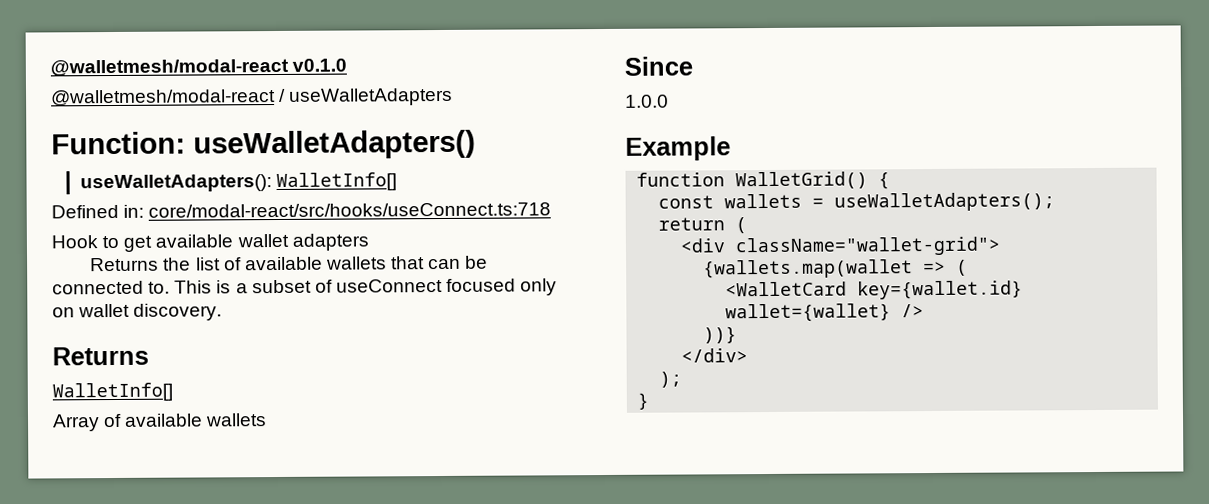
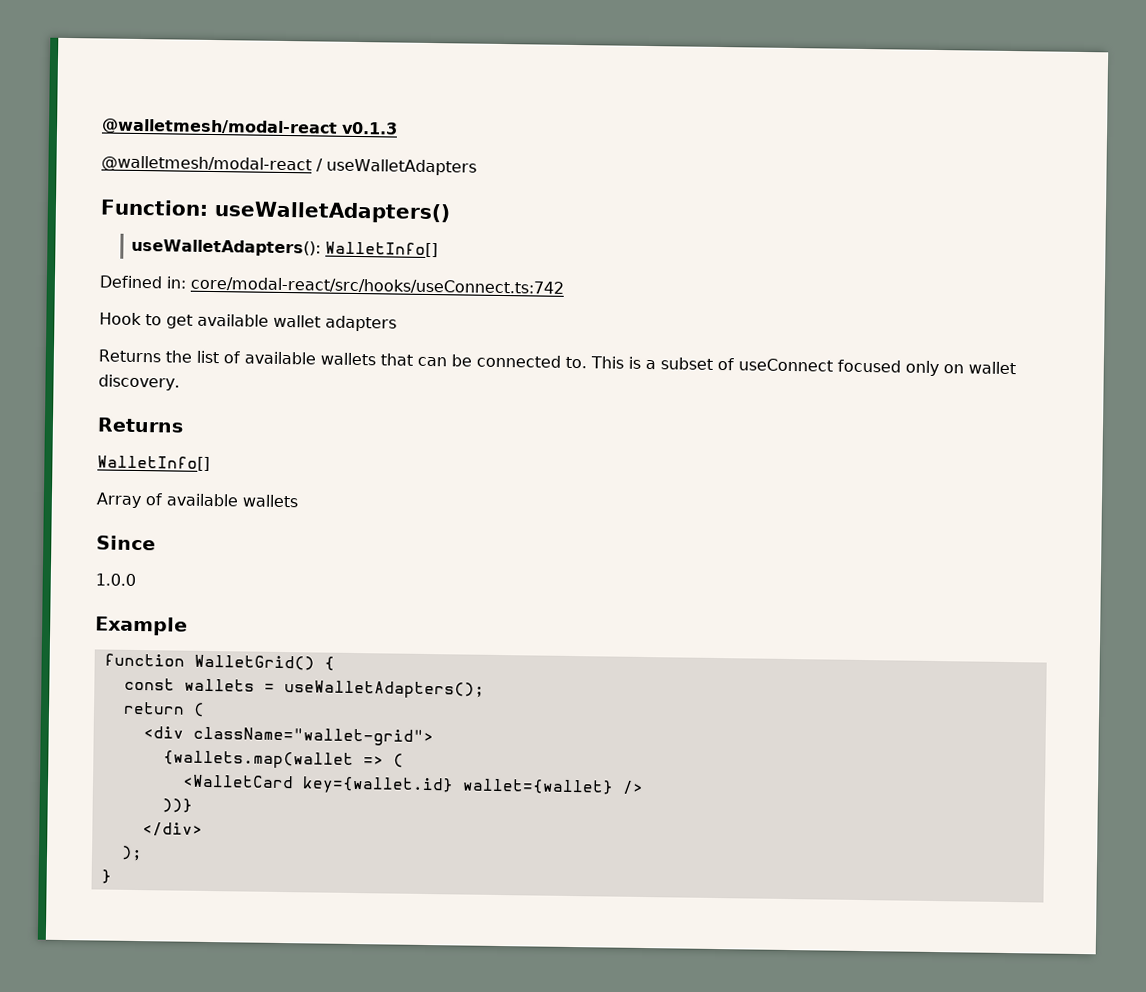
[50,58,348,77] @walletmesh/modal-react v0.1.0 -> [101,118,398,136] @walletmesh/modal-react v0.1.3
[148,202,552,218] core/modal-react/src/hooks/useConnect.ts:718 -> [190,276,564,295] core/modal-react/src/hooks/useConnect.ts:742

